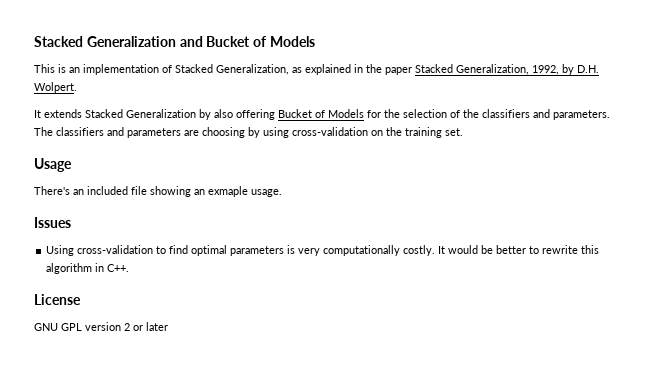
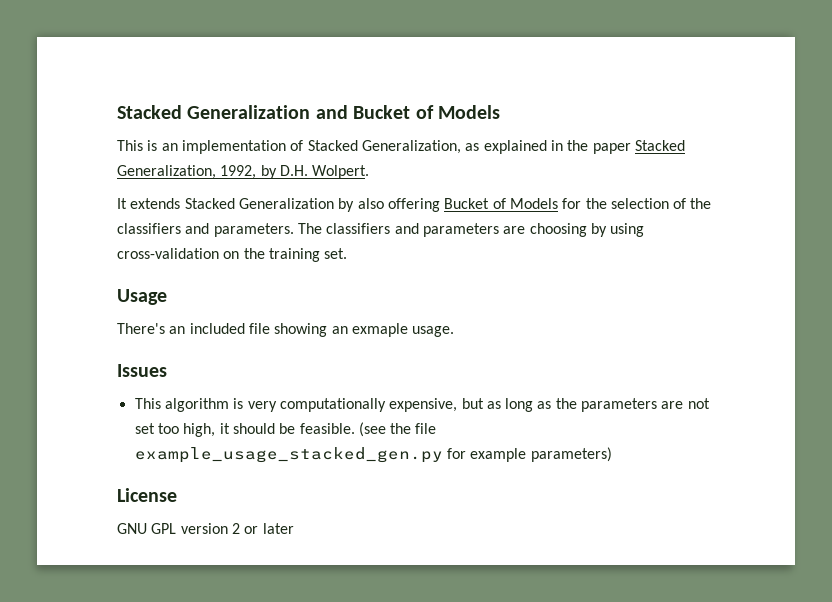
[46,245,600,256] [46,263,130,274] Using cross-validation to find optimal parameters is very computationally costly. It would be better to rewrite this algorithm in C++. -> [134,398,710,412] [134,422,437,437] [134,447,612,463] This algorithm is very computationally expensive, but as long as the parameters are not set too high, it should be feasible. (see the file example_usage_stacked_gen.py for example parameters)

